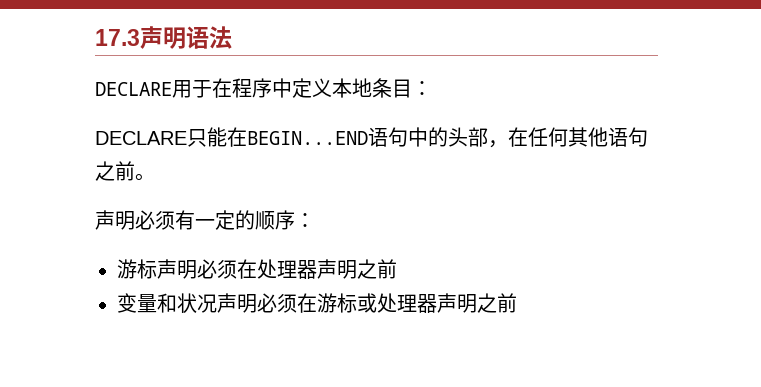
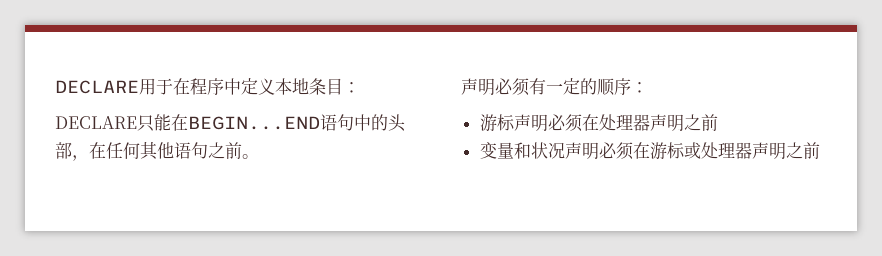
[95,26,232,49] 17.3声明语法 // -> (55, 87) none

